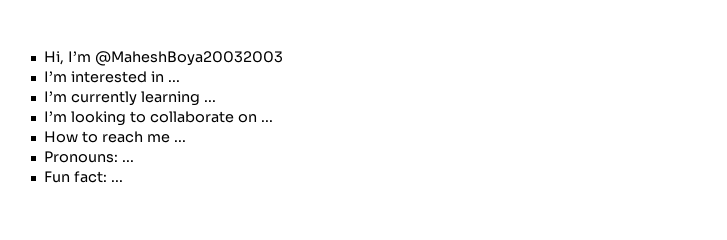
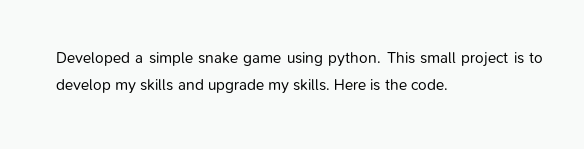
[43,51,283,66] [43,71,180,83] [43,91,216,106] [43,111,273,126] [43,131,186,143] [43,151,134,163] [43,171,123,183] Hi, I’m @MaheshBoya20032003 // I’m interested in ... // I’m currently learning ... // I’m looking to collaborate on ... // How to reach me ... // Pronouns: ... // Fun fact: ... -> [56,52,544,67] [56,79,448,94] Developed a simple snake game using python. This small project is to develop my skills and upgrade my skills. Here is the code.

